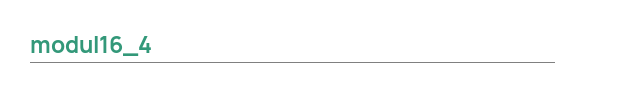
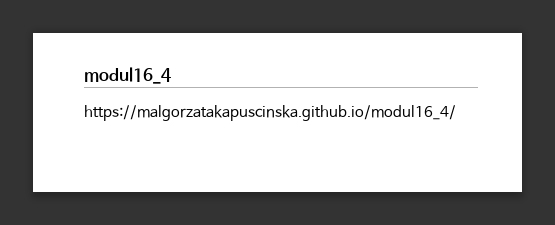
(152, 46) none -> [84,105,456,121] // https://malgorzatakapuscinska.github.io/modul16_4/

